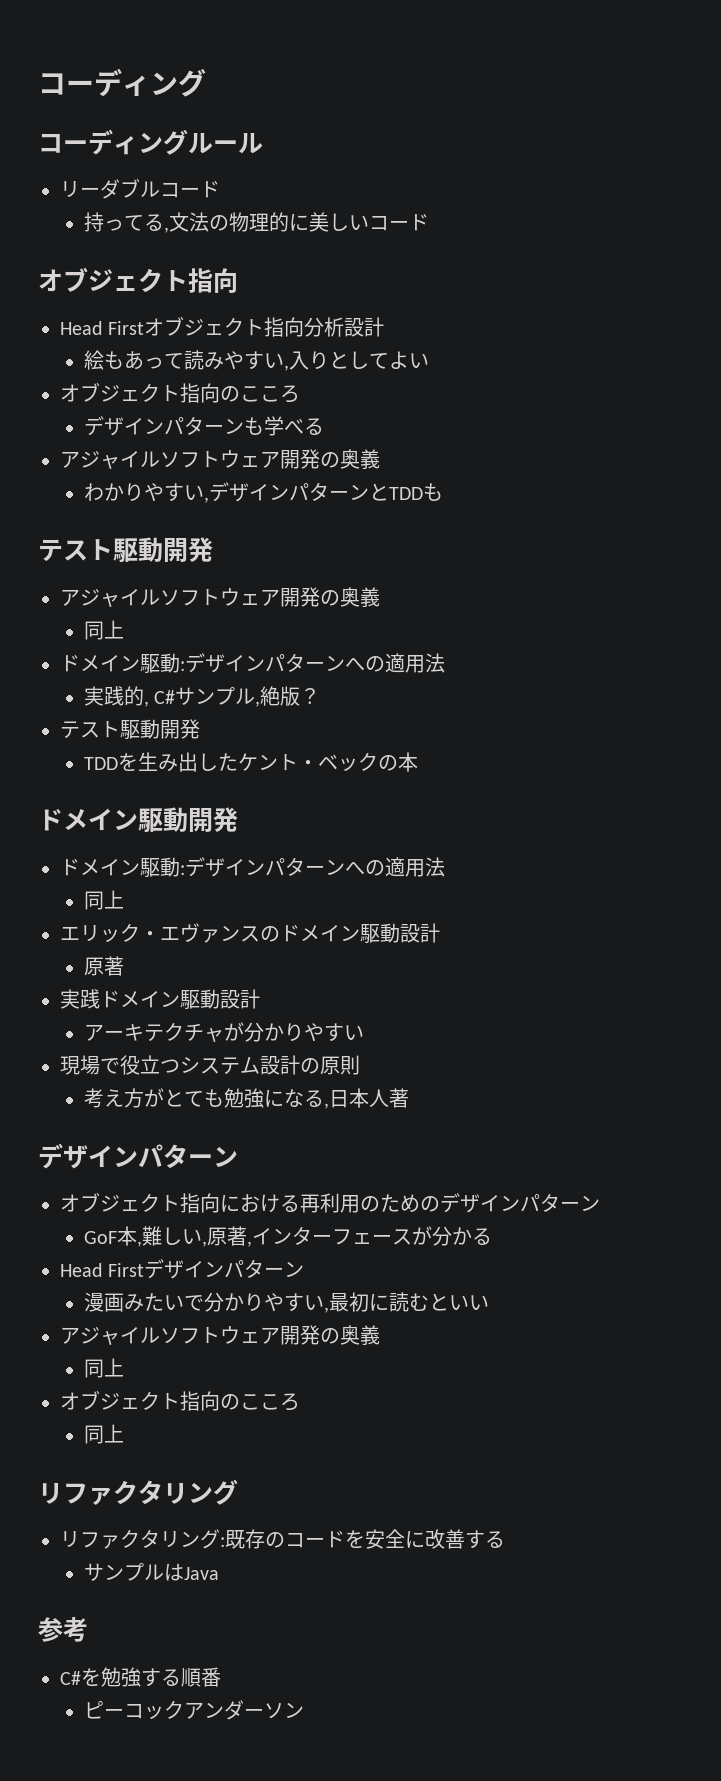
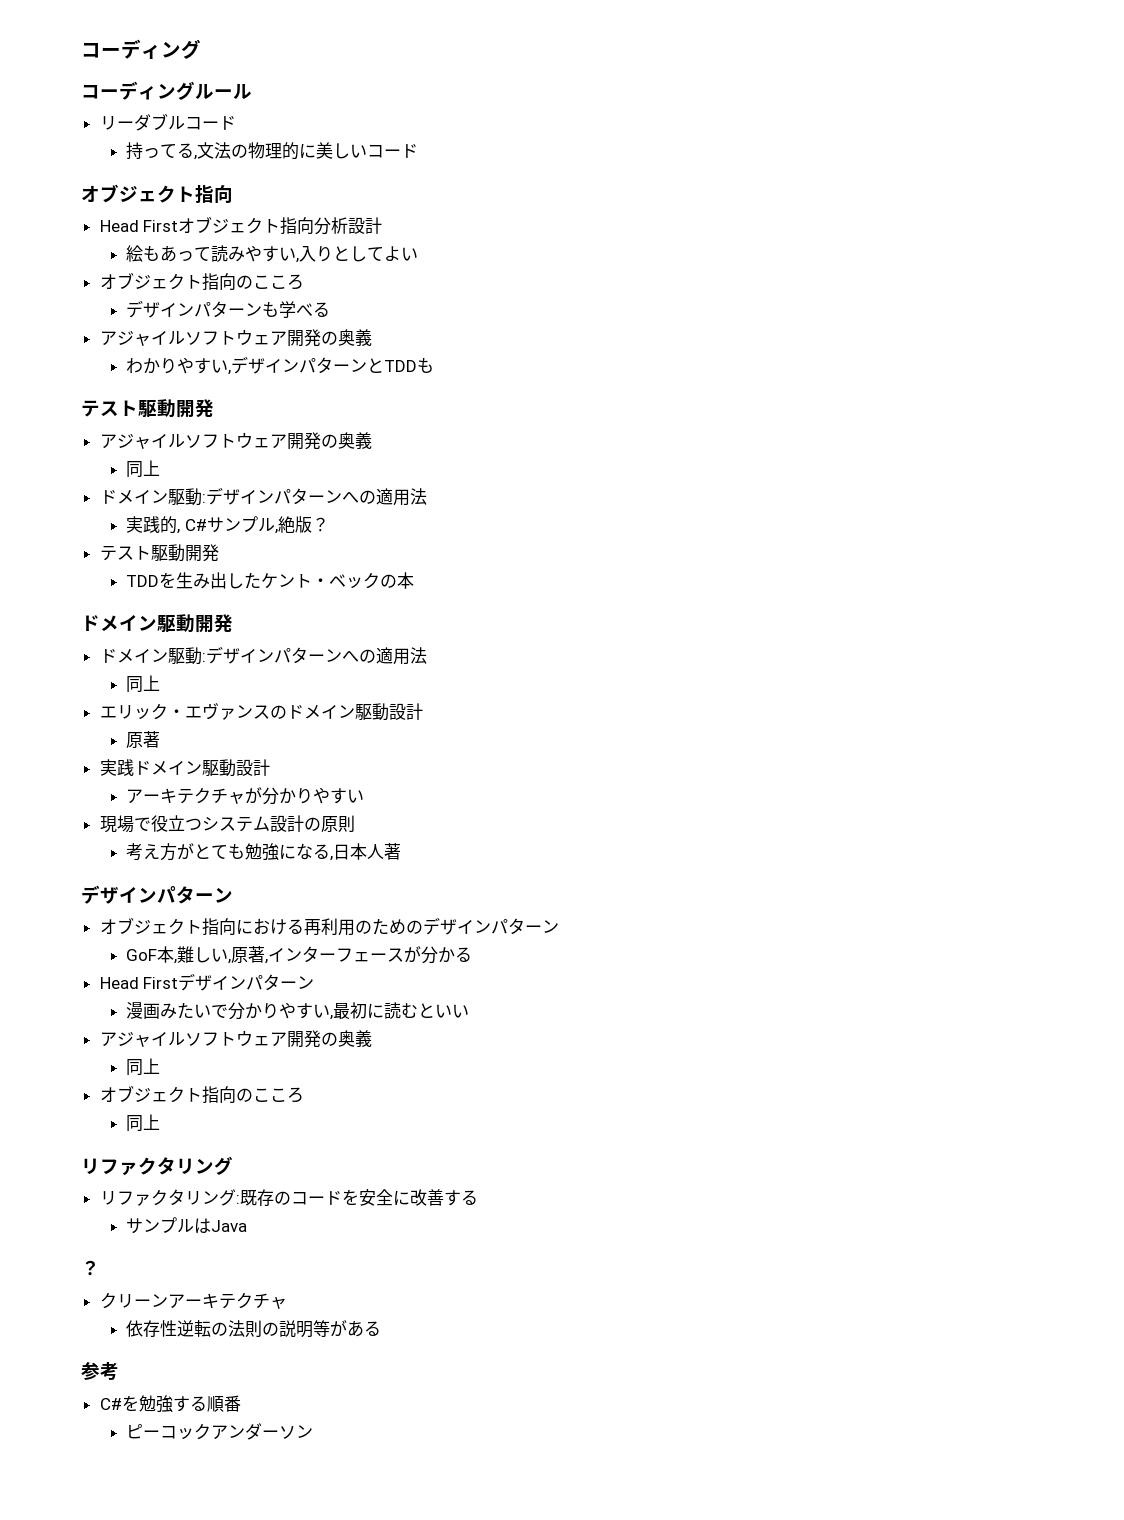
(219, 1573) none -> [81,1260,100,1276] [99,1292,287,1309] [126,1320,382,1338] // ？ // クリーンアーキテクチャ // 依存性逆転の法則の説明等がある

